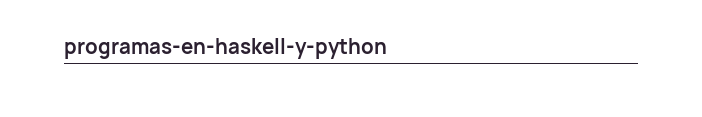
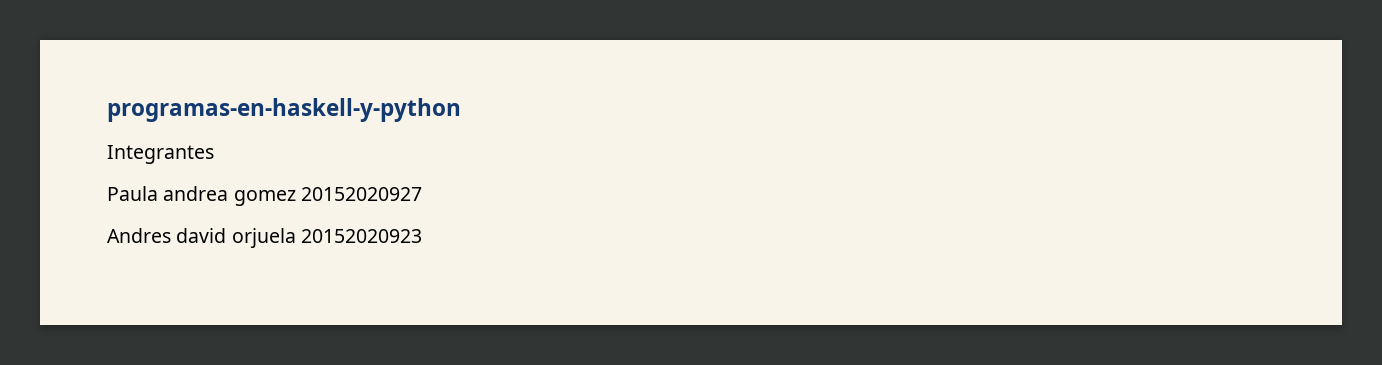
(387, 48) none -> [107,145,214,164] [107,186,422,206] [107,228,422,248] // Integrantes // Paula andrea gomez 20152020927 // Andres david orjuela 20152020923

